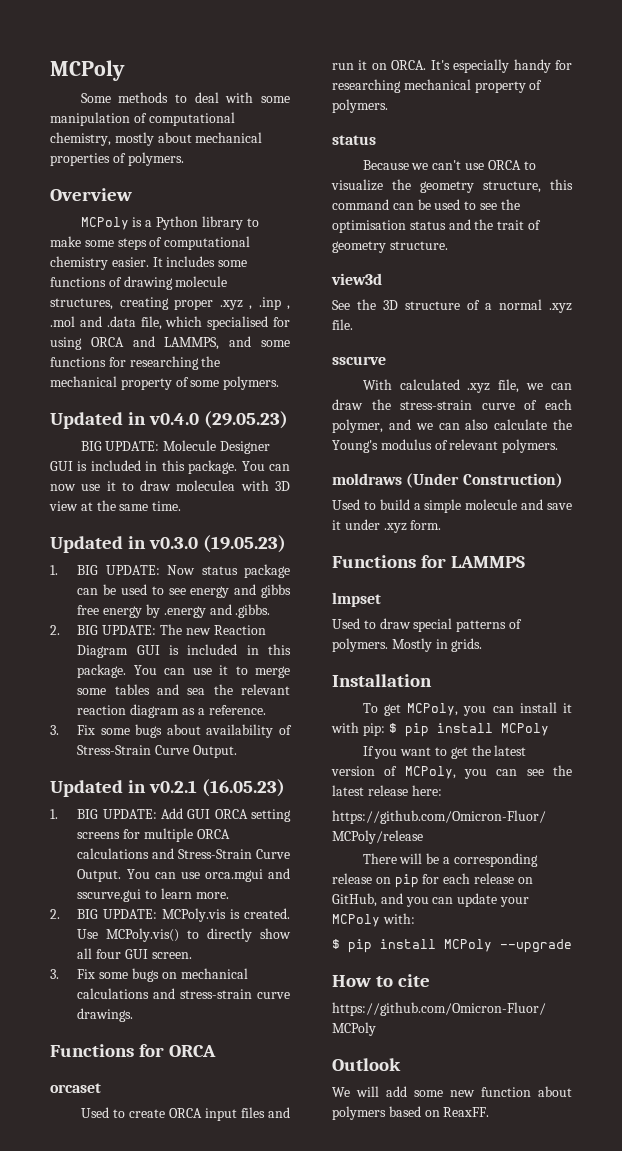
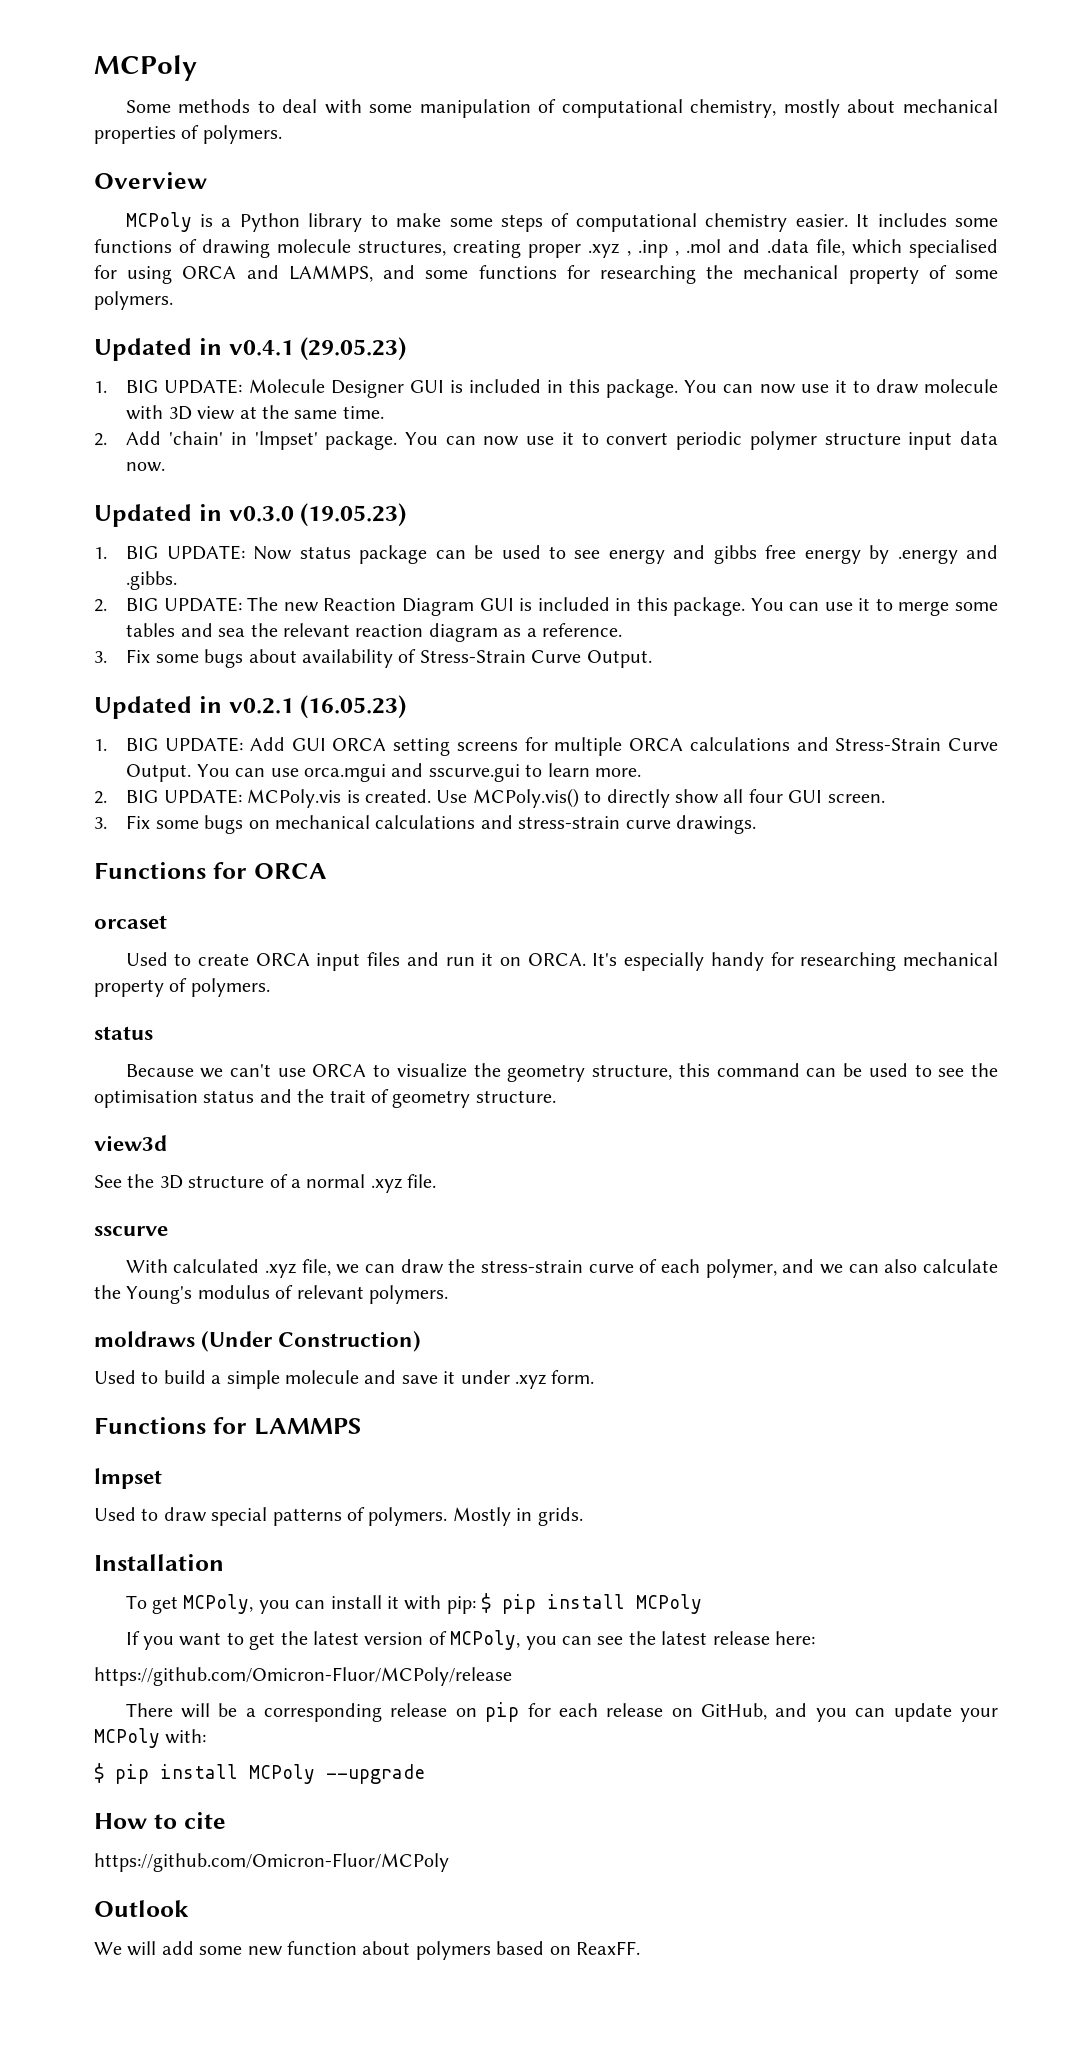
[149,413,200,425] v0.4.0 -> [228,340,294,356] v0.4.1
(289, 420) none -> [94,381,107,393] 1.
[176,480,236,491] moleculea -> [924,379,999,393] molecule
(182, 506) none -> [94,431,998,450] [126,462,166,472] // 2. Add 'chain' in 'lmpset' package. You can now use it to convert periodic polymer structure input data now.

